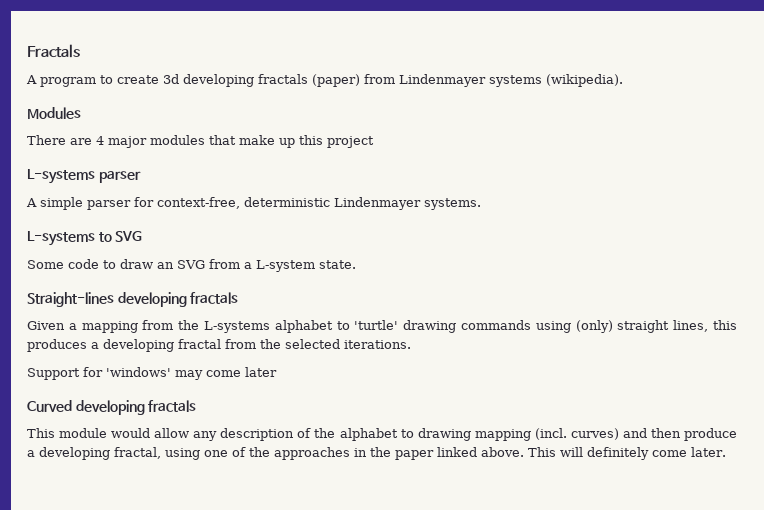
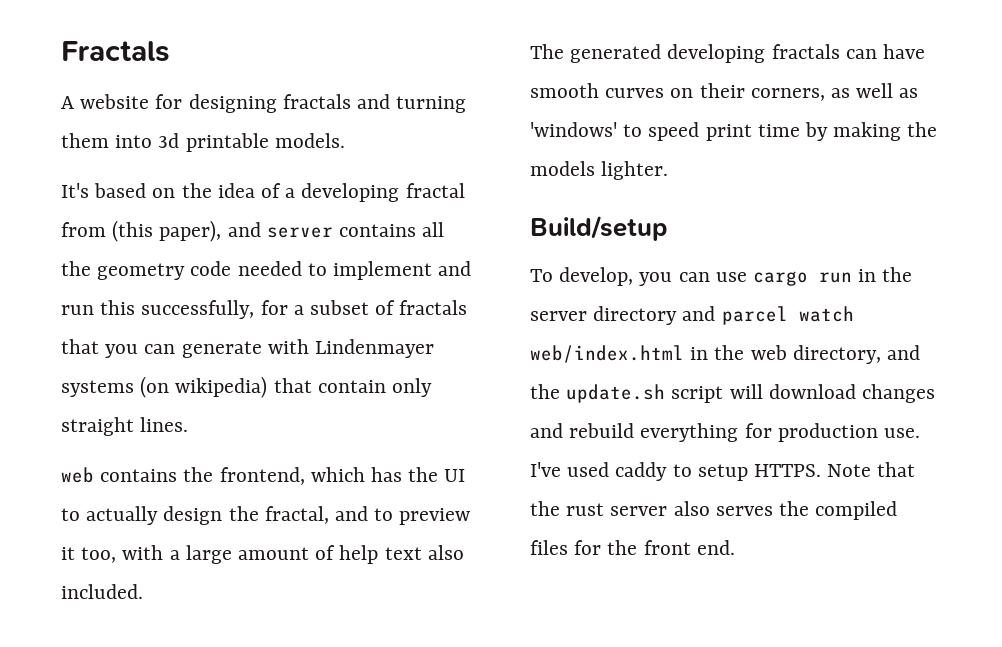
[40,74,623,87] [27,107,81,119] [27,135,374,148] [27,169,141,184] [26,197,481,210] [27,231,143,246] [27,259,356,272] [27,292,239,307] [27,320,737,333] [27,339,411,352] [27,367,277,380] [27,400,197,415] [27,428,737,441] [27,447,726,460] program to create 3d developing fractals (paper) from Lindenmayer systems (wikipedia). // Modules // There are 4 major modules that make up this project // L-systems parser // A simple parser for context-free, deterministic Lindenmayer systems. // L-systems to SVG // Some code to draw an SVG from a L-system state. // Straight-lines developing fractals // Given a mapping from the L-systems alphabet to 'turtle' drawing commands using (only) straight lines, this produces a developing fractal from the selected iterations. // Support for 'windows' may come later // Curved developing fractals // This module would allow any description of the alphabet to drawing mapping (incl. curves) and then produce a developing fractal, using one of the approaches in the paper linked above. This will definitely come later. -> [80,94,467,113] [61,133,345,152] [61,183,465,202] [61,220,445,242] [61,261,472,280] [61,300,468,319] [61,339,435,358] [61,376,433,398] [61,417,189,436] [61,467,466,485] [61,506,471,525] [61,545,464,564] [61,584,143,599] [530,44,926,63] [530,83,919,101] [530,122,938,141] [530,161,669,180] [530,215,668,241] [530,267,913,286] [530,306,854,325] [530,345,921,364] [530,384,936,403] [530,423,921,442] [530,462,916,481] [530,501,898,520] [530,540,735,555] website for designing fractals and turning them into 3d printable models. // It's based on the idea of a developing fractal from (this paper), and server contains all the geometry code needed to implement and run this successfully, for a subset of fractals that you can generate with Lindenmayer systems (on wikipedia) that contain only straight lines. // web contains the frontend, which has the UI to actually design the fractal, and to preview it too, with a large amount of help text also included. // The generated developing fractals can have smooth curves on their corners, as well as 'windows' to speed print time by making the models lighter. // Build/setup // To develop, you can use cargo run in the server directory and parcel watch web/index.html in the web directory, and the update.sh script will download changes and rebuild everything for production use. I've used caddy to setup HTTPS. Note that the rust server also serves the compiled files for the front end.

